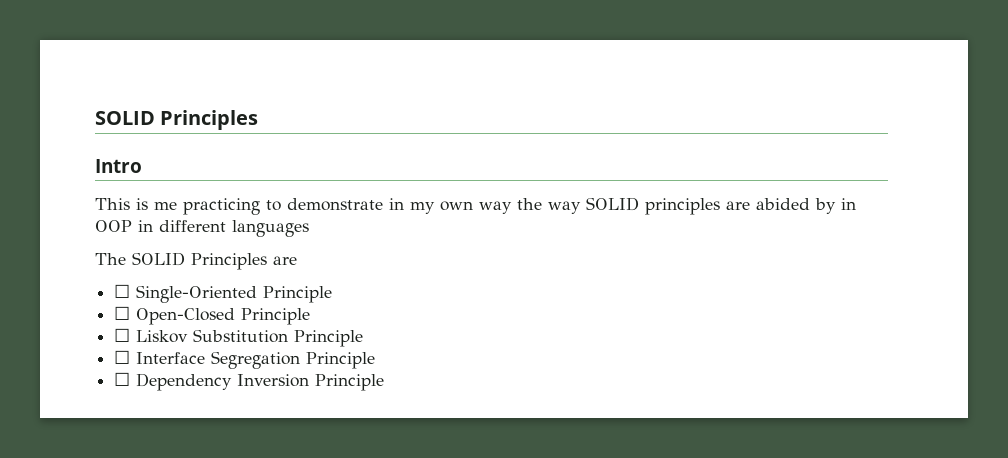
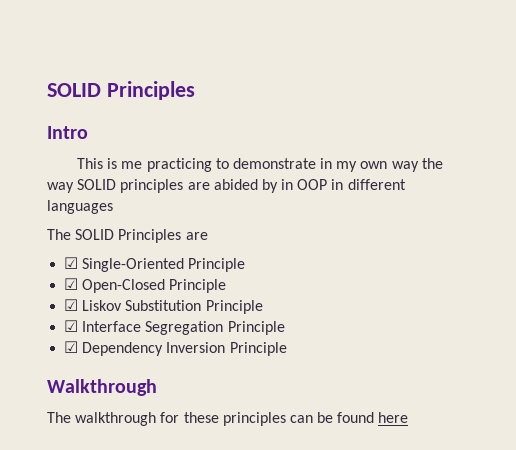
[114,284,131,298] ☐ -> [64,257,79,269] ☑
[114,306,131,320] ☐ -> [64,278,79,290] ☑
[114,328,131,342] ☐ -> [64,299,79,311] ☑
[114,350,131,364] ☐ -> [64,320,79,332] ☑
[114,372,131,386] ☐ -> [64,341,79,353] ☑
(385, 382) none -> [47,379,157,396] [47,412,409,426] // Walkthrough // The walkthrough for these principles can be found here

